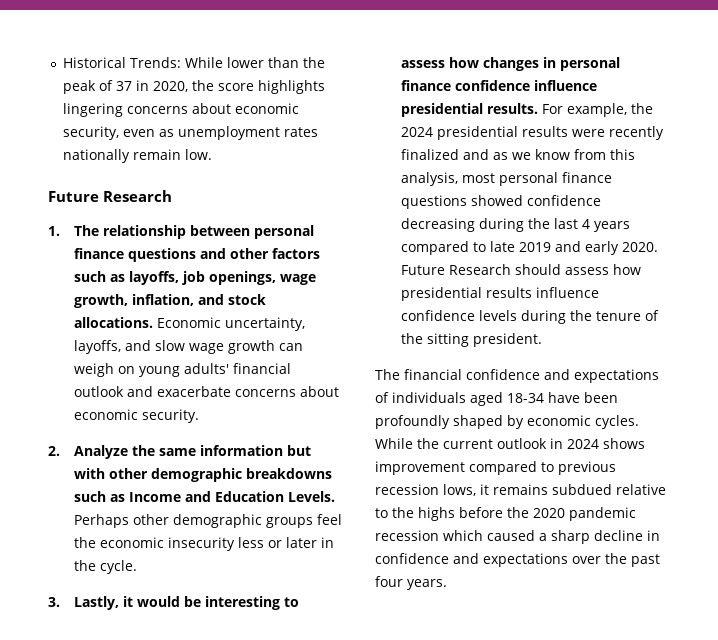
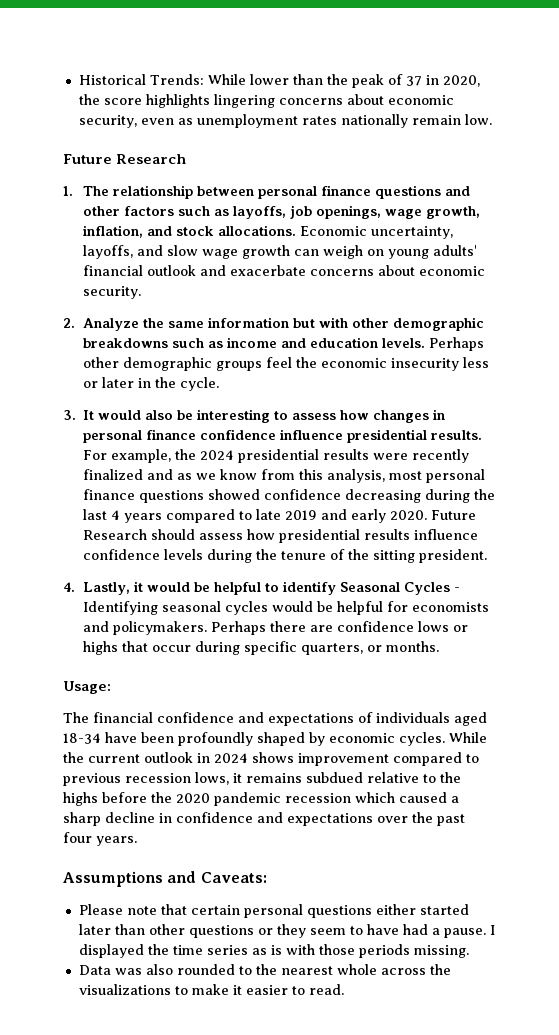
[128,491,335,502] Income and Education Levels. -> [226,337,425,348] income and education levels.
[73,596,180,610] Lastly, it would -> [83,410,174,420] It would also
(542, 340) none -> [63,581,460,595] [82,601,489,615] [82,621,468,635] [82,641,439,655] [63,681,111,694] // 4. Lastly, it would be helpful to identify Seasonal Cycles - Identifying seasonal cycles would be helpful for economists and policymakers. Perhaps there are confidence lows or highs that occur during specific quarters, or months. // Usage:
(447, 584) none -> [63,871,267,887] [78,904,469,918] [78,924,495,938] [78,944,469,958] [78,964,451,975] [78,984,344,995] // Assumptions and Caveats: // Please note that certain personal questions either started later than other questions or they seem to have had a pause. I displayed the time series as is with those periods missing. // Data was also rounded to the nearest whole across the visualizations to make it easier to read.

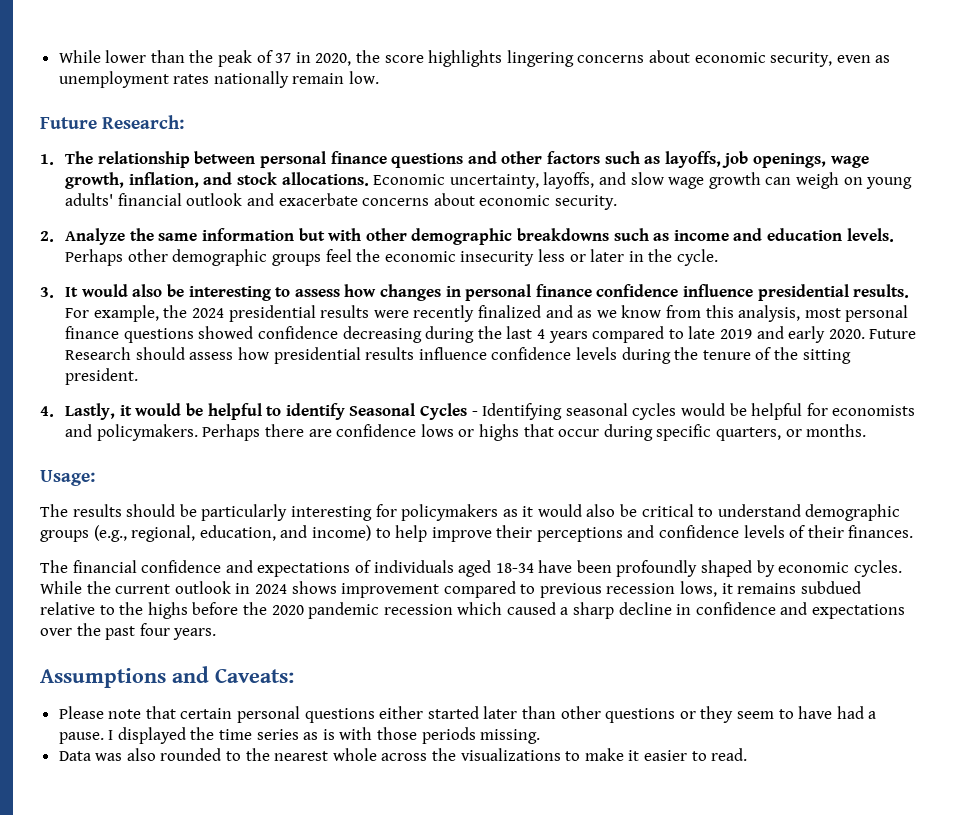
[78,74,204,85] Historical Trends: -> (58, 56) none
[116,154,187,164] Research -> [102,115,185,129] Research:
(111, 687) none -> [40,504,901,521] [40,525,914,542] // The results should be particularly interesting for policymakers as it would also be critical to understand demographic groups (e.g., regional, education, and income) to help improve their perceptions and confidence levels of their finances.

